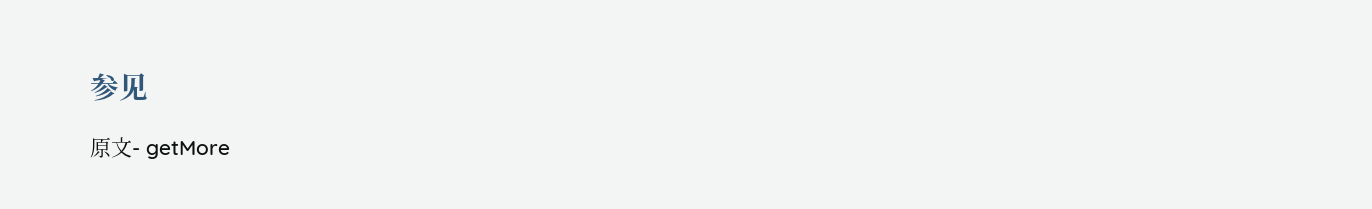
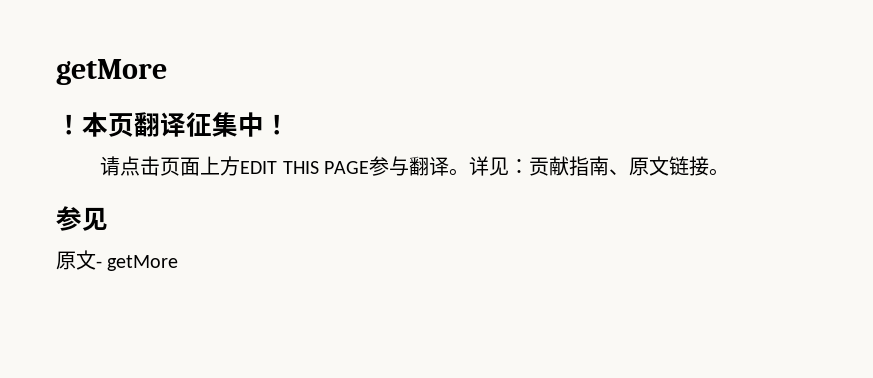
(90, 87) none -> [56,59,167,85] [56,112,290,137] [100,156,730,176] getMore // ！本页翻译征集中！ // 请点击页面上方EDIT THIS PAGE参与翻译。详见：贡献指南、原文链接。 //

